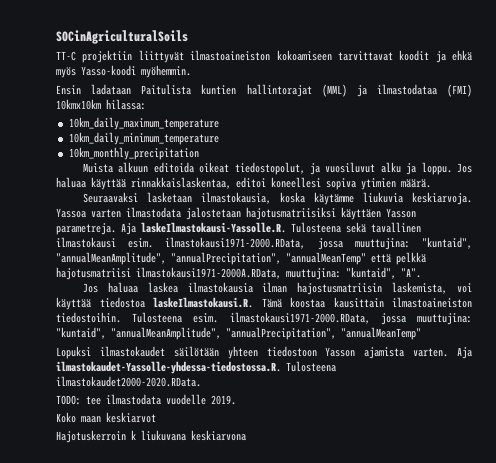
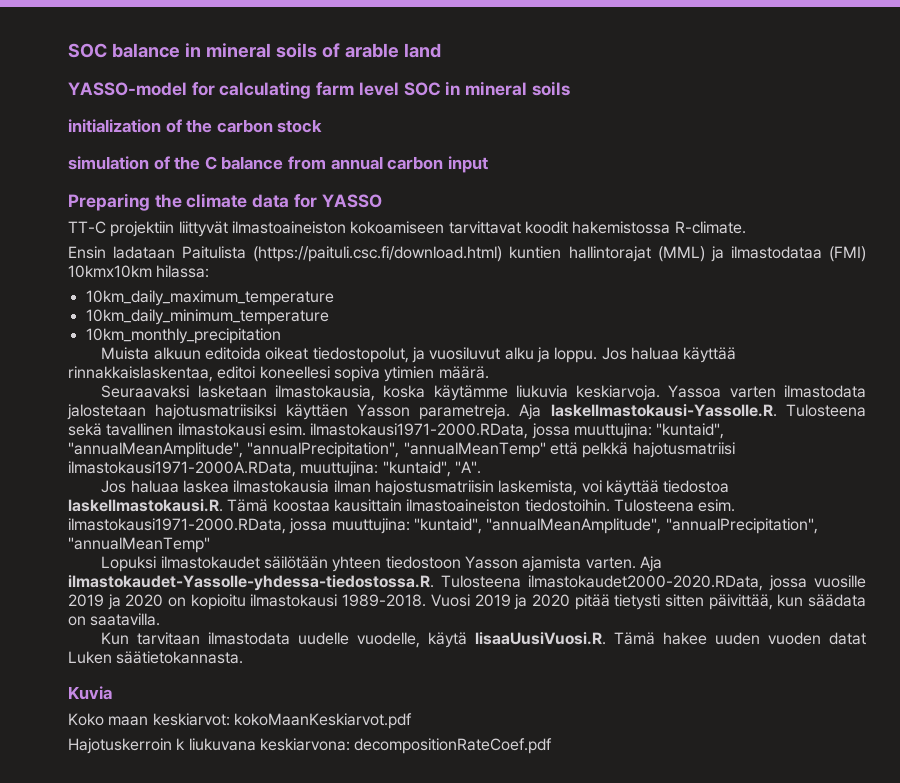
[56,30,188,44] SOCinAgriculturalSoils -> [68,43,441,58] [68,81,570,99] [68,119,323,133] [68,156,488,173] [68,193,382,211] SOC balance in mineral soils of arable land // YASSO-model for calculating farm level SOC in mineral soils // initialization of the carbon stock // simulation of the C balance from annual carbon input // Preparing the climate data for YASSO
[435,50,472,63] [56,65,191,78] ja ehkä myös Yasso-koodi myöhemmin. -> [572,221,746,234] hakemistossa R-climate.
(192, 89) none -> [253,246,503,262] (https://paituli.csc.fi/download.html)
[56,376,201,387] [56,394,236,405] ilmastokaudet2000-2020.RData. // TODO: tee ilmastodata vuodelle 2019. -> [528,575,866,591] [68,594,866,610] [68,613,161,626] [101,632,866,648] [68,651,244,664] [68,686,112,700] ilmastokaudet2000-2020.RData, jossa vuosille 2019 ja 2020 on kopioitu ilmastokausi 1989-2018. Vuosi 2019 ja 2020 pitää tietysti sitten päivittää, kun säädata on saatavilla. // Kun tarvitaan ilmastodata uudelle vuodelle, käytä lisaaUusiVuosi.R. Tämä hakee uuden vuoden datat Luken säätietokannasta. // Kuvia
[106,412,156,423] keskiarvot -> [152,713,412,729] keskiarvot: kokoMaanKeskiarvot.pdf
[191,430,246,441] keskiarvona -> [259,738,553,754] keskiarvona: decompositionRateCoef.pdf

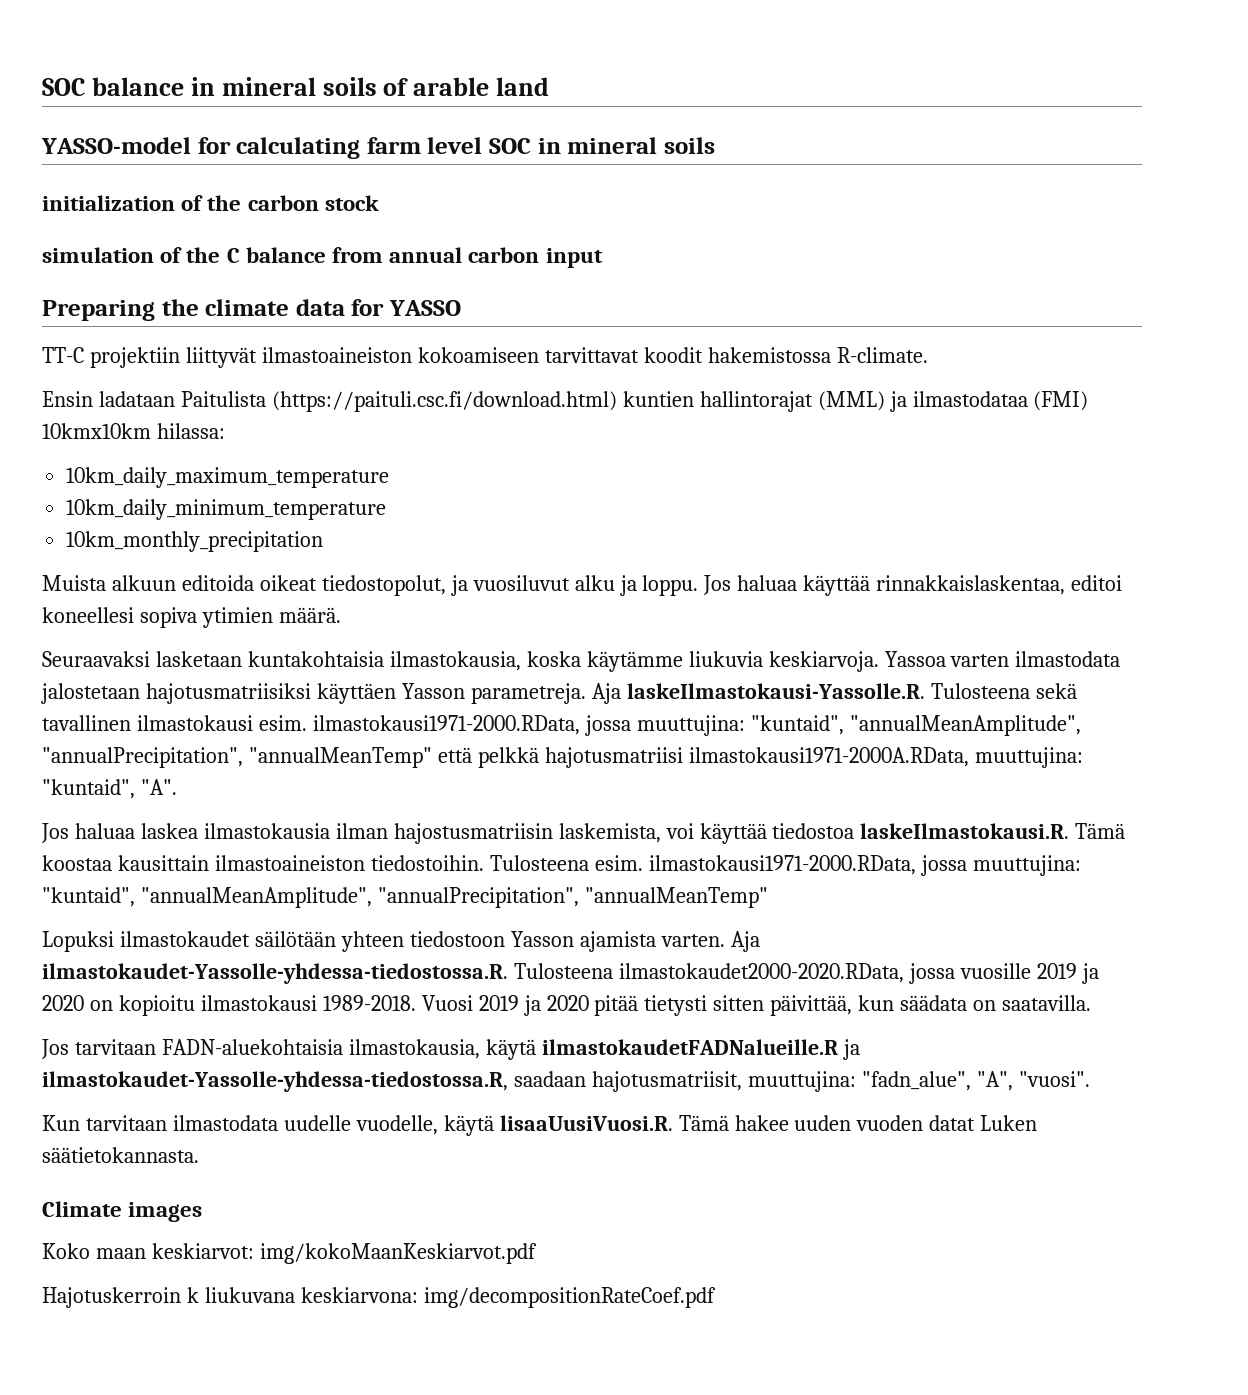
(267, 391) none -> [247,651,384,667] kuntakohtaisia
(161, 619) none -> [41,1039,860,1060] [42,1071,1090,1092] // Jos tarvitaan FADN-aluekohtaisia ilmastokausia, käytä ilmastokaudetFADNalueille.R ja ilmastokaudet-Yassolle-yhdessa-tiedostossa.R, saadaan hajotusmatriisit, muuttujina: "fadn_alue", "A", "vuosi".
[68,686,112,700] Kuvia -> [42,1201,203,1222] Climate images
[233,713,412,729] kokoMaanKeskiarvot.pdf -> [259,1243,537,1264] img/kokoMaanKeskiarvot.pdf
[354,738,553,754] decompositionRateCoef.pdf -> [423,1287,716,1308] img/decompositionRateCoef.pdf

